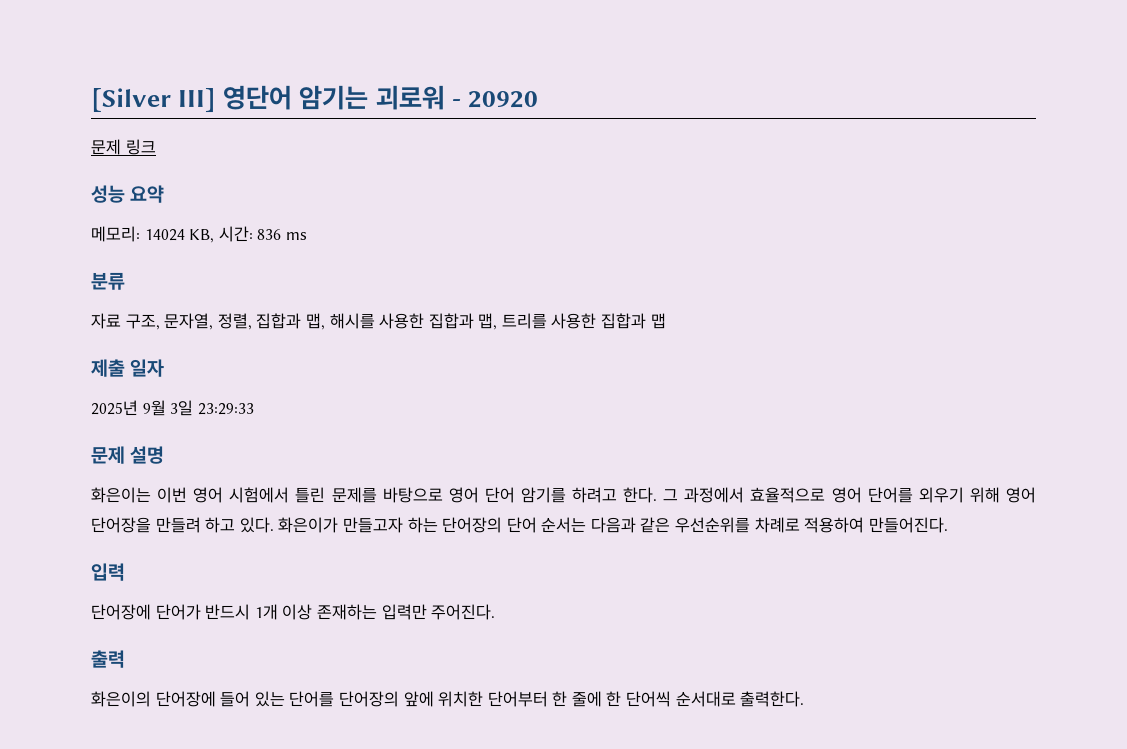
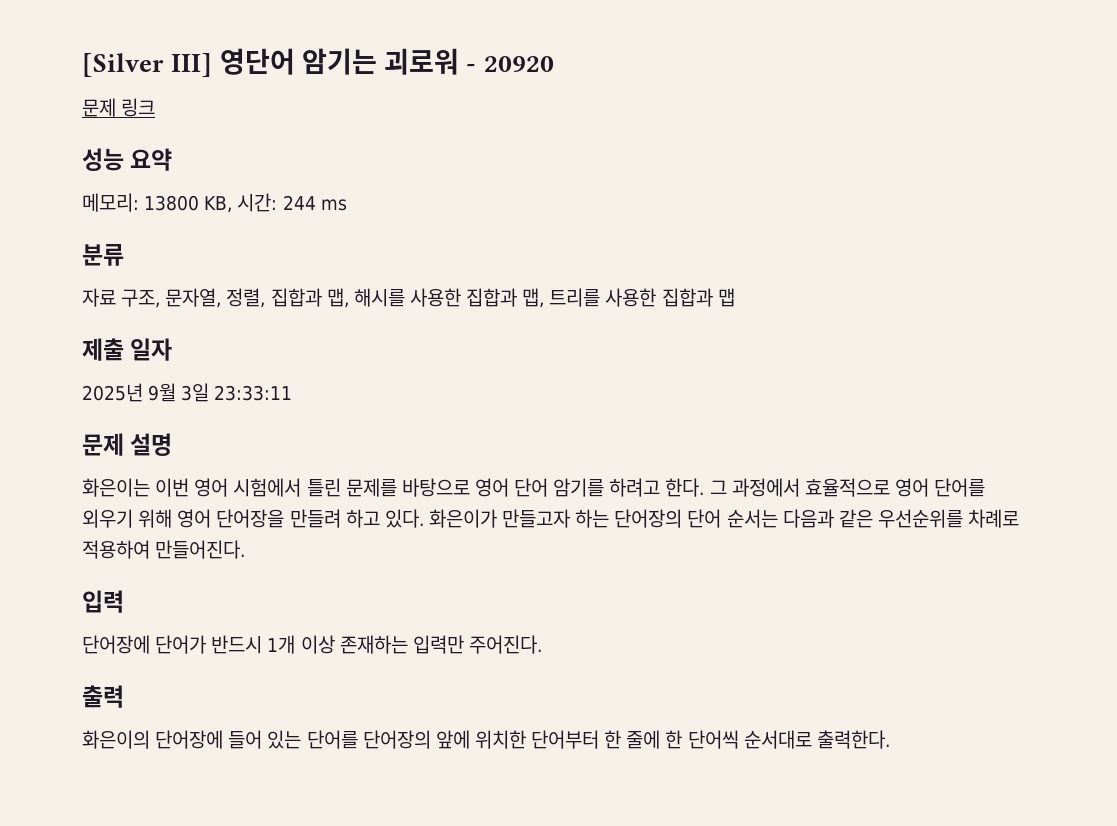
[144,229,185,241] 14024 -> [144,195,200,211] 13800
[257,229,282,240] 836 -> [282,195,316,210] 244
[197,403,254,415] 23:29:33 -> [214,385,293,401] 23:33:11

